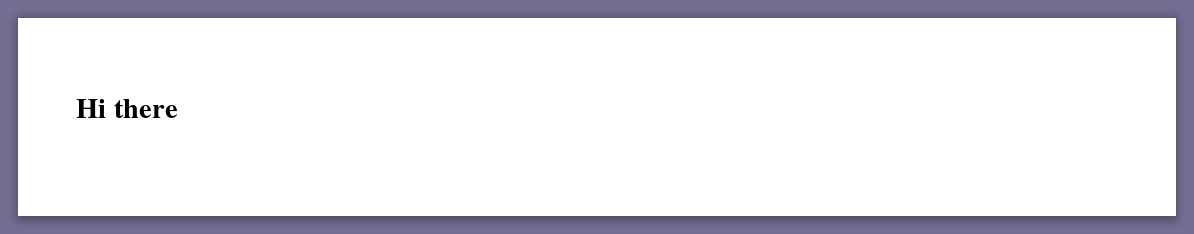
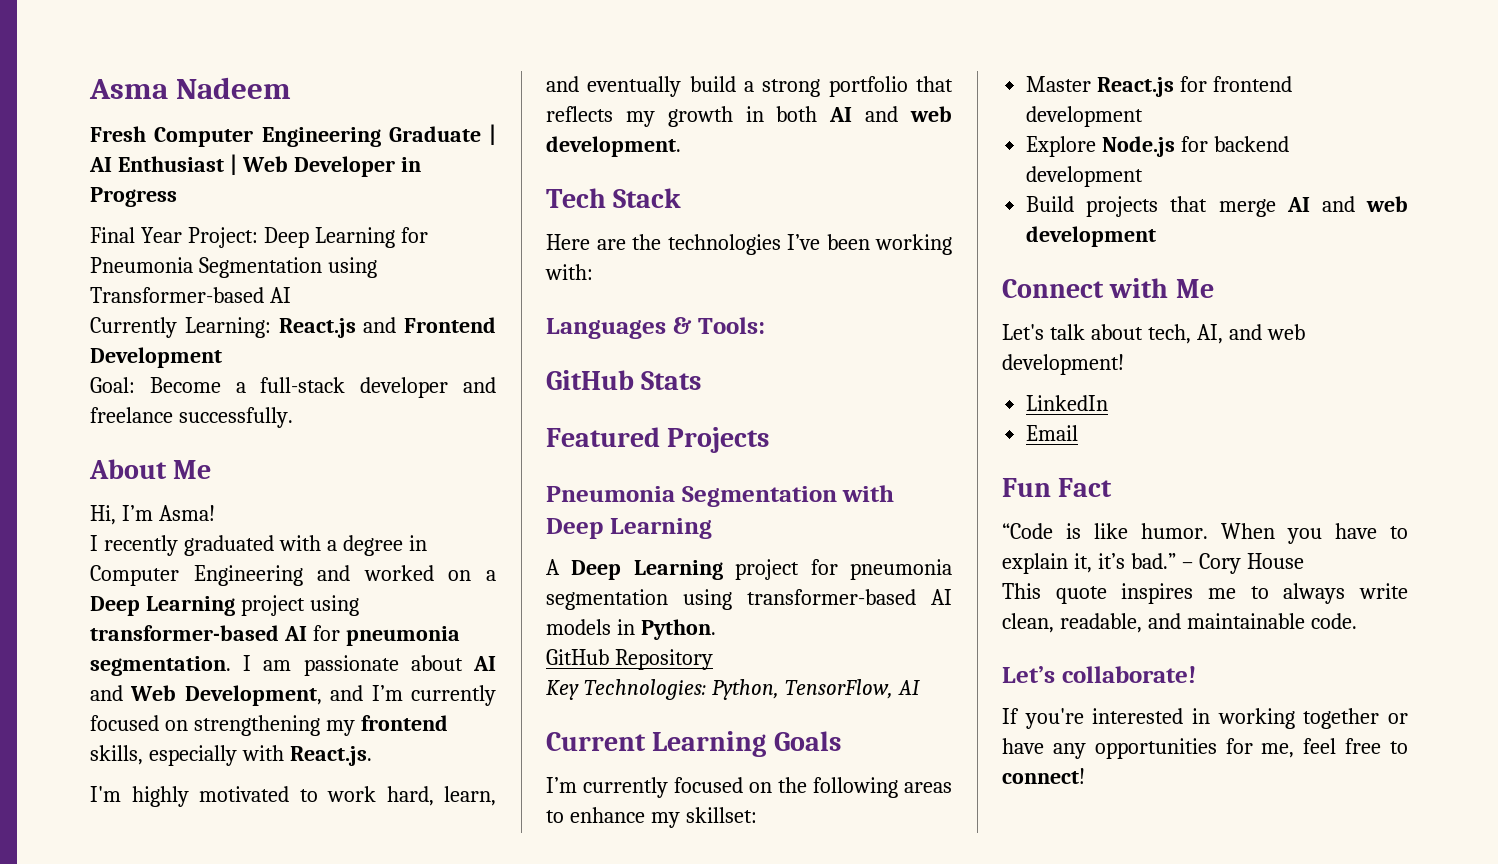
[76,99,178,118] Hi there -> [89,77,292,99] [90,124,496,147] [89,154,421,177] [90,187,177,207] [90,227,428,248] [90,257,377,278] [90,287,291,303] [90,317,496,338] [90,347,222,368] [90,377,497,398] [90,407,293,428] [89,459,212,479] [90,505,215,525] [90,535,427,556] [90,565,497,586] [90,595,359,616] [90,625,460,646] [90,655,496,676] [90,685,496,706] [90,715,448,736] [90,745,372,766] [90,786,496,807] [546,76,953,97] [546,106,952,127] [546,136,681,157] [546,188,682,208] [546,234,952,255] [545,264,593,280] [546,317,766,339] [546,370,702,390] [546,427,770,453] [546,485,895,507] [546,518,712,539] [546,559,952,580] [546,589,952,610] [546,619,716,640] [546,649,713,670] [546,679,920,700] [546,731,841,757] [546,777,952,798] [546,807,757,828] [1026,76,1293,97] [1026,106,1144,127] [1026,136,1290,157] [1026,166,1144,187] [1026,196,1408,217] [1026,226,1157,247] [1002,278,1214,298] [1002,324,1305,344] [1002,354,1124,375] [1026,395,1109,411] [1026,425,1079,441] [1002,478,1113,497] [1002,523,1408,544] [1002,553,1304,574] [1002,583,1408,604] [1002,613,1357,633] [1002,666,1196,683] [1002,708,1408,729] [1002,738,1408,759] [1002,768,1085,784] Asma Nadeem // Fresh Computer Engineering Graduate | AI Enthusiast | Web Developer in Progress // Final Year Project: Deep Learning for Pneumonia Segmentation using Transformer-based AI // Currently Learning: React.js and Frontend Development // Goal: Become a full-stack developer and freelance successfully. // About Me // Hi, I’m Asma! // I recently graduated with a degree in Computer Engineering and worked on a Deep Learning project using transformer-based AI for pneumonia segmentation. I am passionate about AI and Web Development, and I’m currently focused on strengthening my frontend skills, especially with React.js. // I'm highly motivated to work hard, learn, and eventually build a strong portfolio that reflects my growth in both AI and web development. // Tech Stack // Here are the technologies I’ve been working with: // Languages & Tools: // GitHub Stats // Featured Projects // Pneumonia Segmentation with Deep Learning // A Deep Learning project for pneumonia segmentation using transformer-based AI models in Python. // GitHub Repository // Key Technologies: Python, TensorFlow, AI // Current Learning Goals // I’m currently focused on the following areas to enhance my skillset: // Master React.js for frontend development // Explore Node.js for backend development // Build projects that merge AI and web development // Connect with Me // Let's talk about tech, AI, and web development! // LinkedIn // Email // Fun Fact // “Code is like humor. When you have to explain it, it’s bad.” – Cory House // This quote inspires me to always write clean, readable, and maintainable code. // Let’s collaborate! // If you're interested in working together or have any opportunities for me, feel free to connect!

